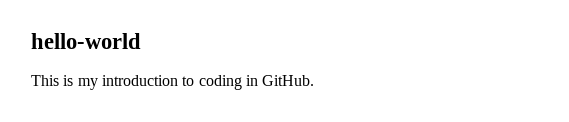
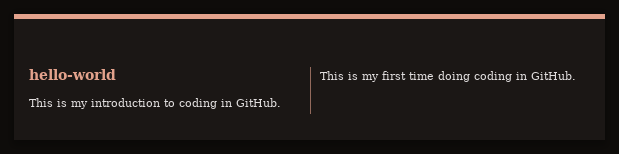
(315, 80) none -> [320,71,576,82] This is my first time doing coding in GitHub.

